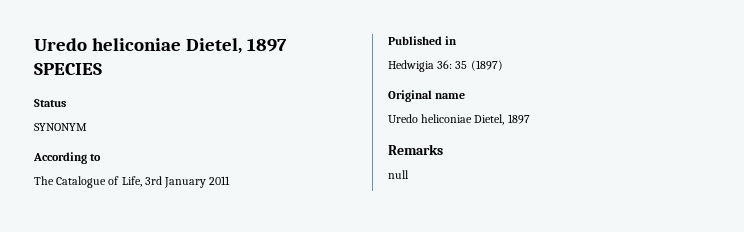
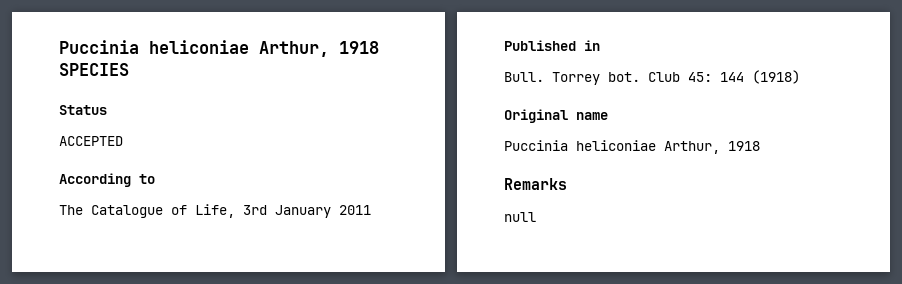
[34,38,287,54] Uredo heliconiae Dietel, 1897 -> [59,40,379,57] Puccinia heliconiae Arthur, 1918
[34,123,87,131] SYNONYM -> [59,136,123,146] ACCEPTED
[388,60,503,72] [388,90,466,102] [388,114,530,125] Hedwigia 36: 35 (1897) // Original name // Uredo heliconiae Dietel, 1897 -> [504,70,800,85] [504,109,608,123] [504,140,760,154] Bull. Torrey bot. Club 45: 144 (1918) // Original name // Puccinia heliconiae Arthur, 1918

